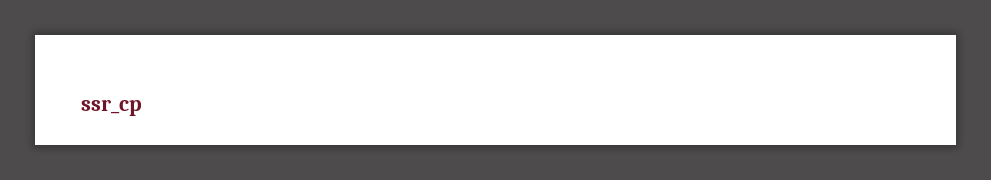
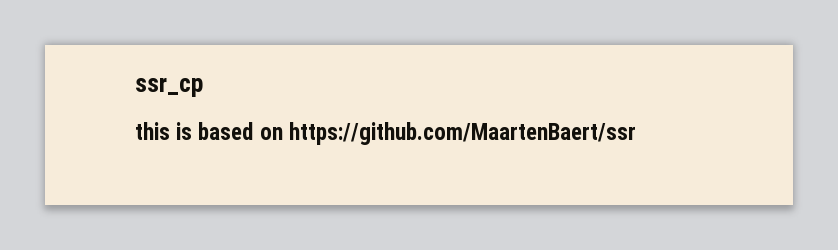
(142, 107) none -> [135,122,636,145] // this is based on https://github.com/MaartenBaert/ssr

